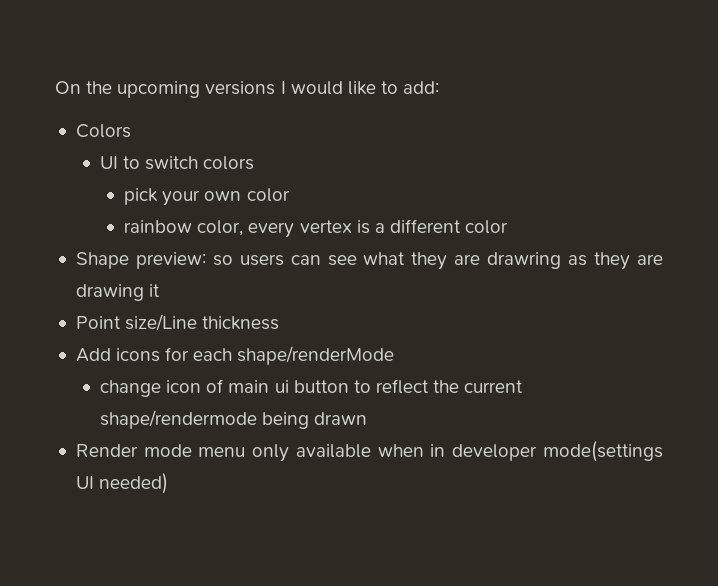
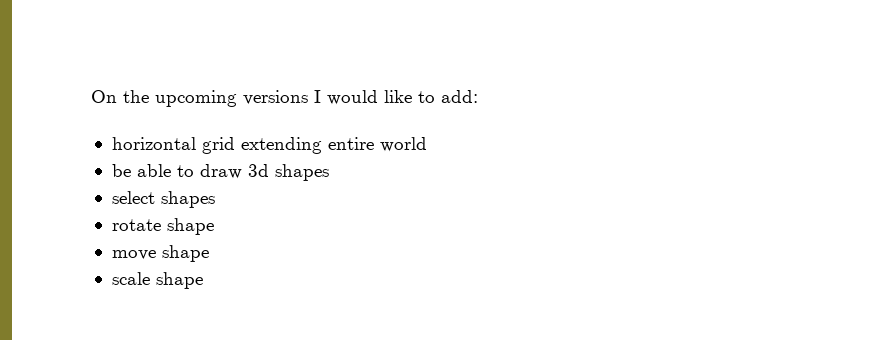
[75,124,131,138] [100,156,255,170] [124,188,290,206] [124,219,509,238] [75,252,663,270] [75,284,161,301] [75,314,280,331] [75,346,395,365] [100,379,524,397] [100,410,368,429] [75,441,663,462] [75,473,169,494] Colors // UI to switch colors // pick your own color // rainbow color, every vertex is a different color // Shape preview: so users can see what they are drawring as they are drawing it // Point size/Line thickness // Add icons for each shape/renderMode // change icon of main ui button to reflect the current shape/rendermode being drawn // Render mode menu only available when in developer mode(settings UI needed) -> [111,137,427,154] [111,164,329,181] [111,191,215,208] [111,218,214,235] [111,245,209,262] [111,272,203,289] horizontal grid extending entire world // be able to draw 3d shapes // select shapes // rotate shape // move shape // scale shape

